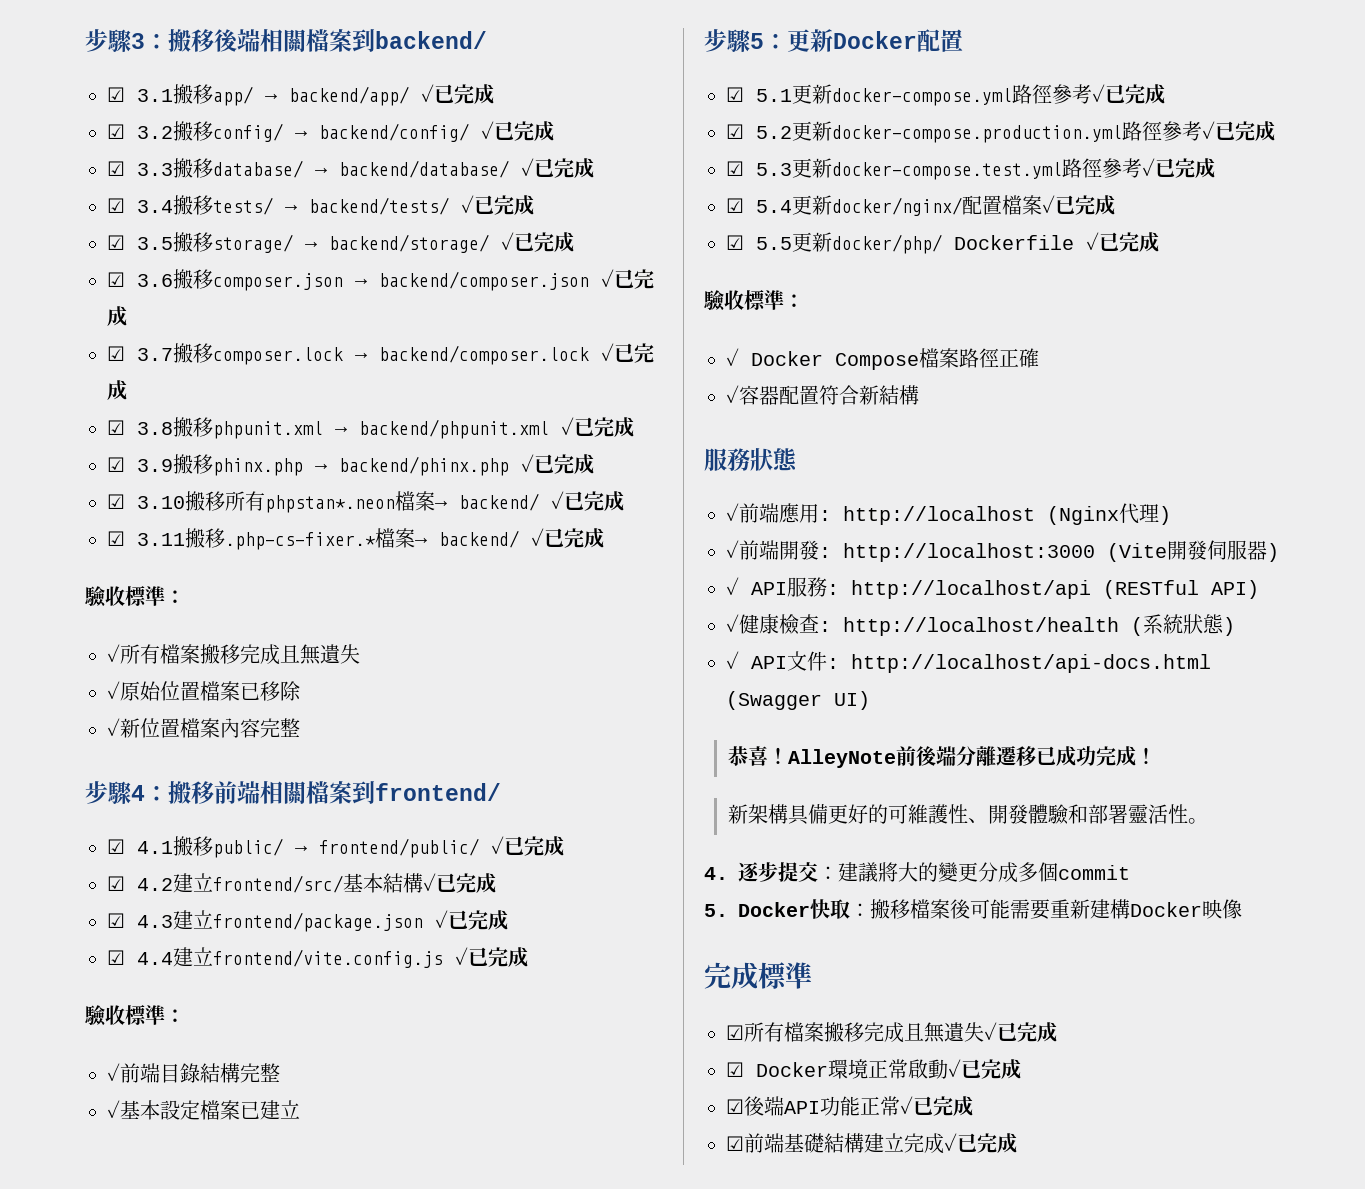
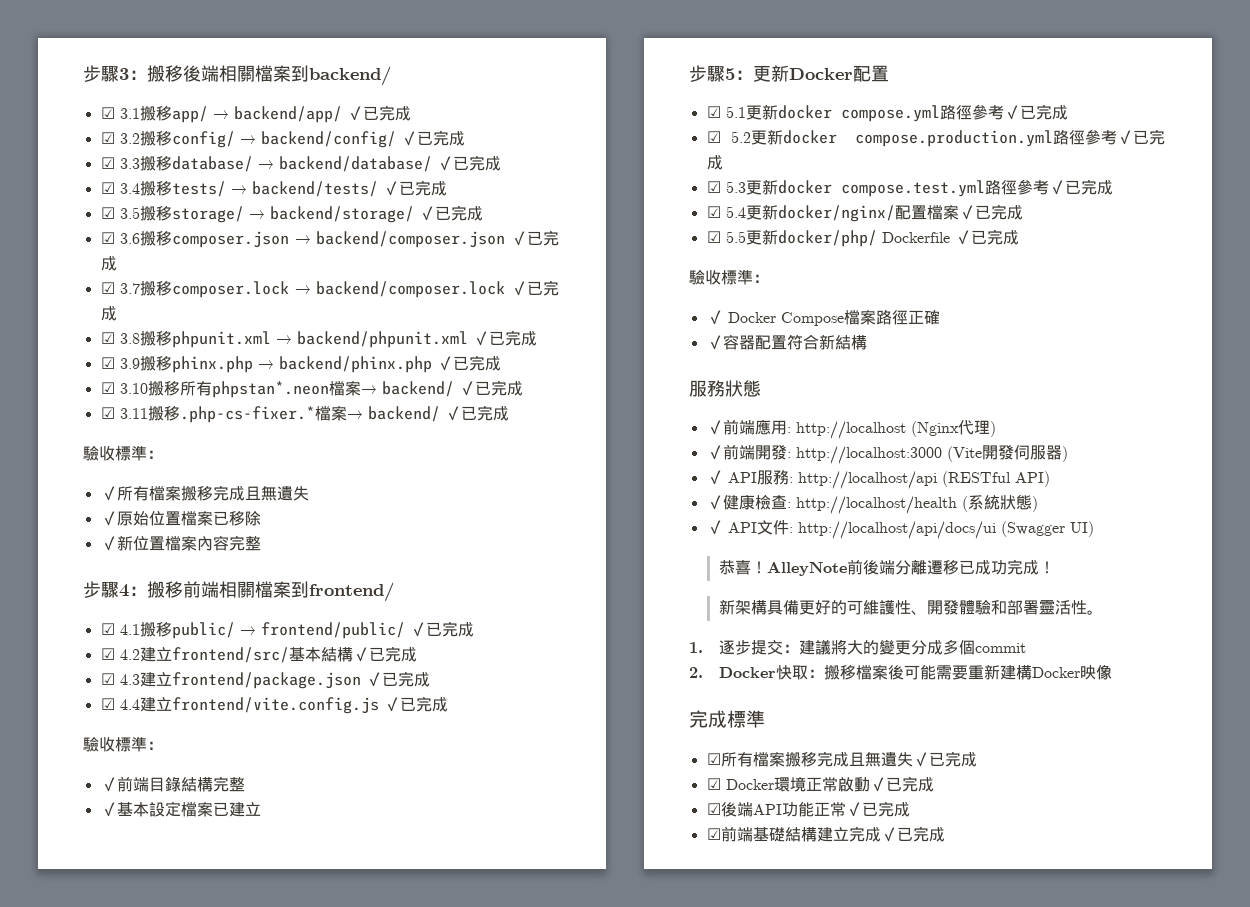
[832,88,1012,106] docker-compose.yml -> [777,105,940,122] docker compose.yml
[832,125,1122,143] docker-compose.production.yml -> [782,130,1053,147] docker compose.production.yml
[832,162,1062,180] docker-compose.test.yml -> [777,180,985,197] docker compose.test.yml
[851,654,1211,673] http://localhost/api-docs.html -> [797,521,996,539] http://localhost/api/docs/ui
[704,867,728,880] 4. -> [689,642,703,653] 1.
[704,904,728,917] 5. -> [689,667,703,678] 2.

